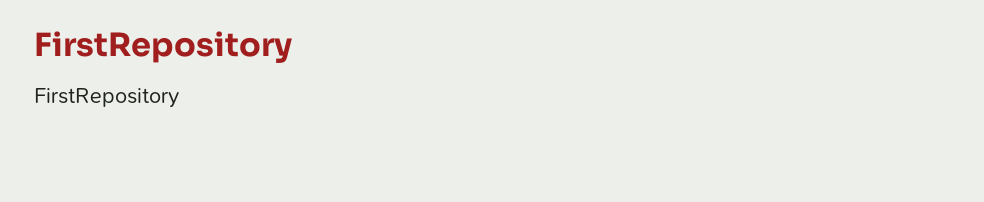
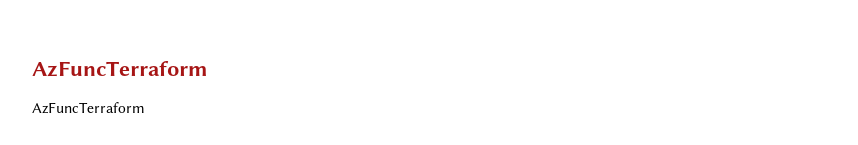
[34,31,292,63] [34,88,179,108] FirstRepository // FirstRepository -> [32,61,208,77] [32,102,145,114] AzFuncTerraform // AzFuncTerraform

